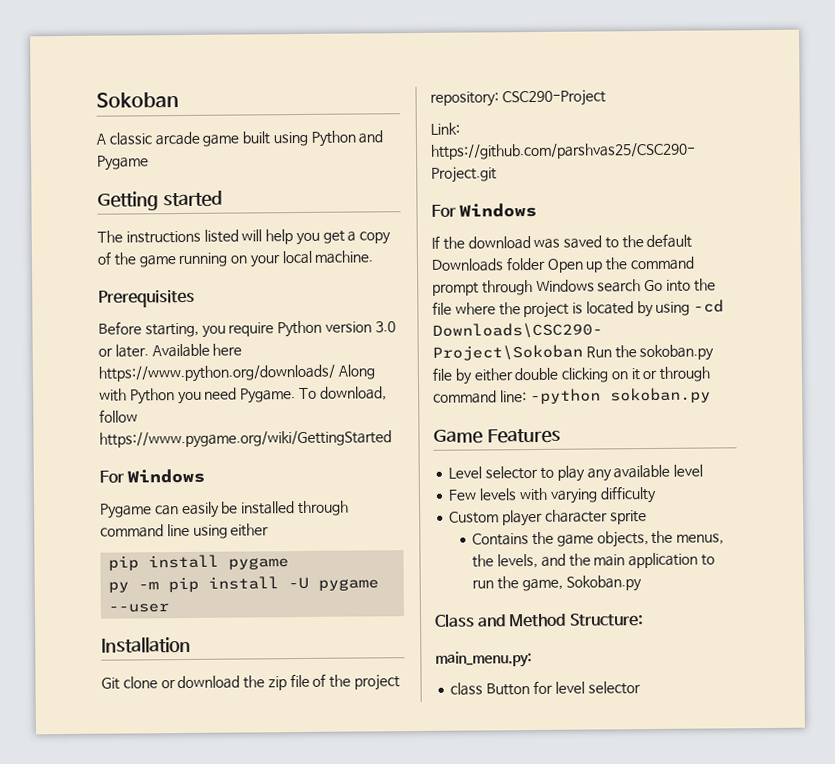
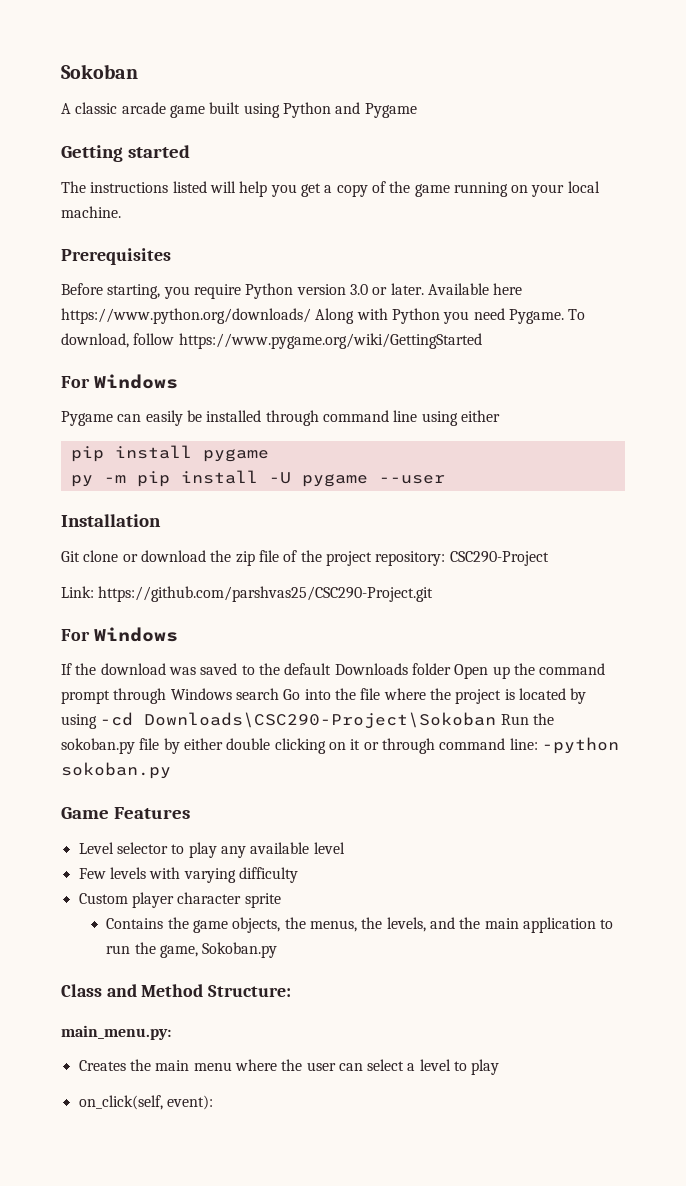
[450,680,641,696] class Button for level selector -> [78,1059,500,1075] [78,1095,213,1110] Creates the main menu where the user can select a level to play // on_click(self, event):

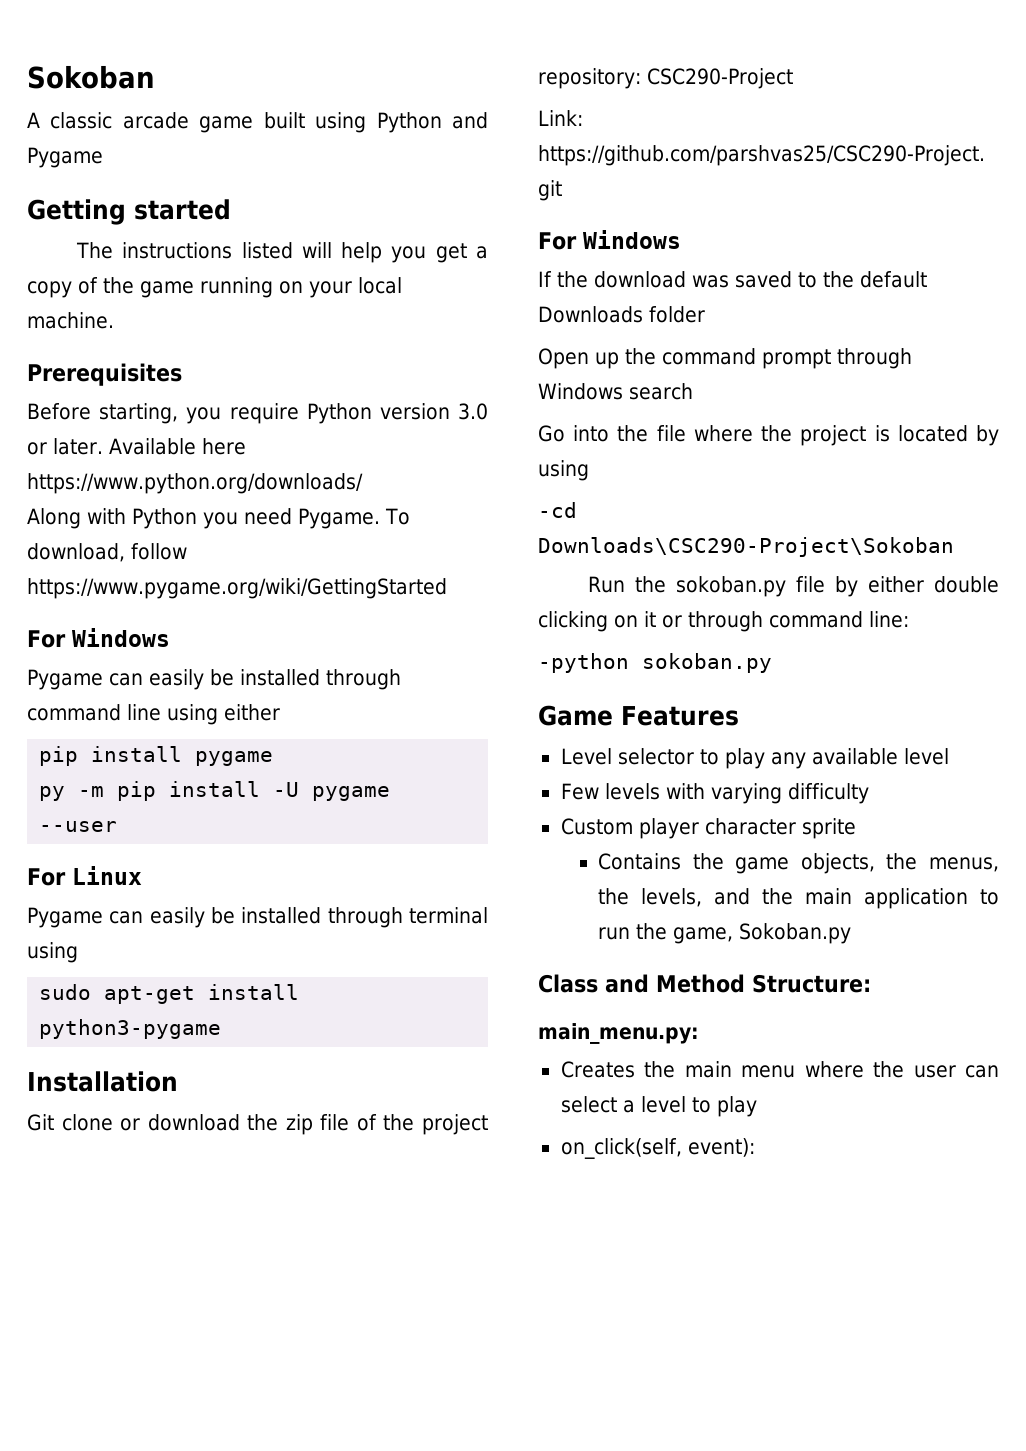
(311, 316) none -> (363, 483) //
(445, 479) none -> [27,866,142,886] [27,907,488,928] [27,942,78,963] [39,984,300,1004] [39,1019,222,1039] // For Linux // Pygame can easily be installed through terminal using // sudo apt-get install python3-pygame
(451, 669) none -> (705, 314) //
(279, 694) none -> (693, 391) //
(97, 721) none -> (589, 470) //
(497, 720) none -> (954, 547) //
(538, 744) none -> (909, 619) //

